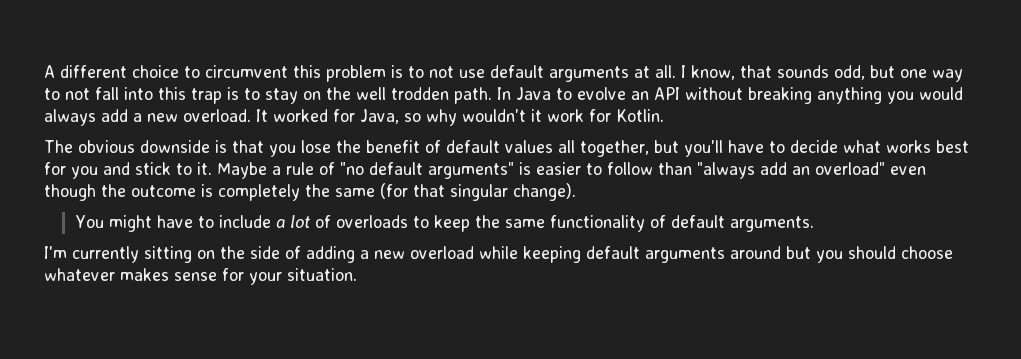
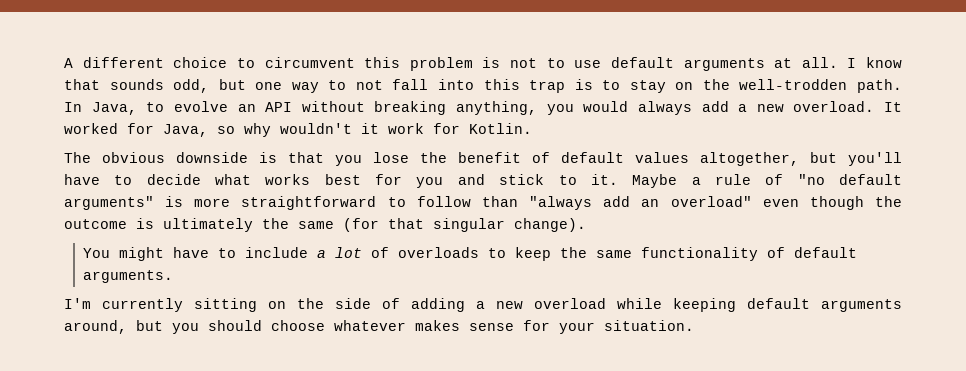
[408,66,454,78] to not -> [510,58,565,68] not to
[691,65,735,80] know, -> [866,57,902,68] know
[356,87,449,100] well trodden -> [739,79,848,90] well-trodden
[516,87,551,100] Java -> [91,102,137,115] Java,
[817,87,882,104] anything -> [456,101,537,115] anything,
[558,140,649,157] all together, -> [700,152,799,166] altogether,
[536,162,581,175] easier -> [194,196,377,210] more straightforward
[218,184,300,201] completely -> [163,218,253,232] ultimately
[730,246,781,259] around -> [64,320,127,334] around,

